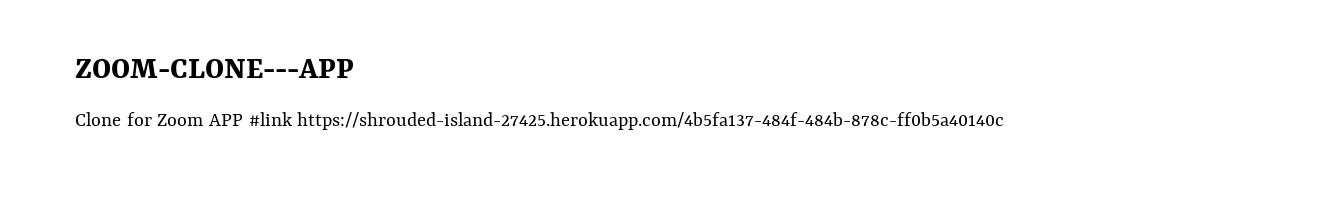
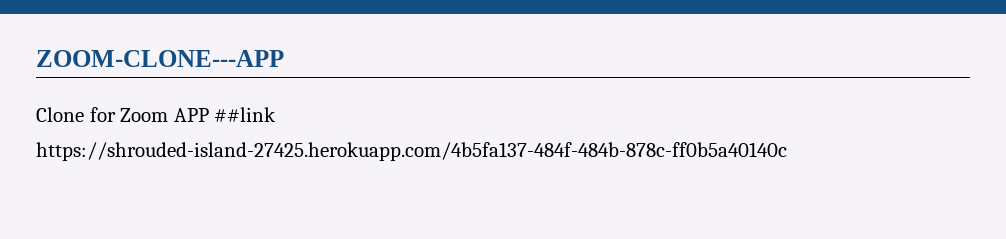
[248,112,293,126] #link -> [214,107,277,122] ##link

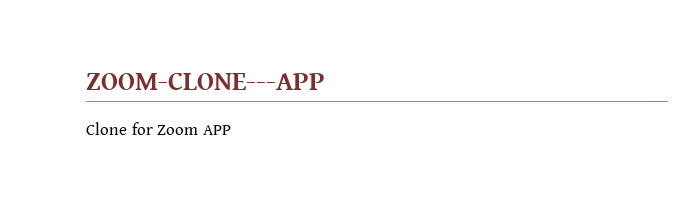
[214,107,277,122] [36,142,787,161] ##link https://shrouded-island-27425.herokuapp.com/4b5fa137-484f-484b-878c-ff0b5a40140c -> (231, 130) none

